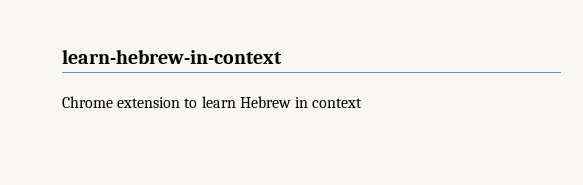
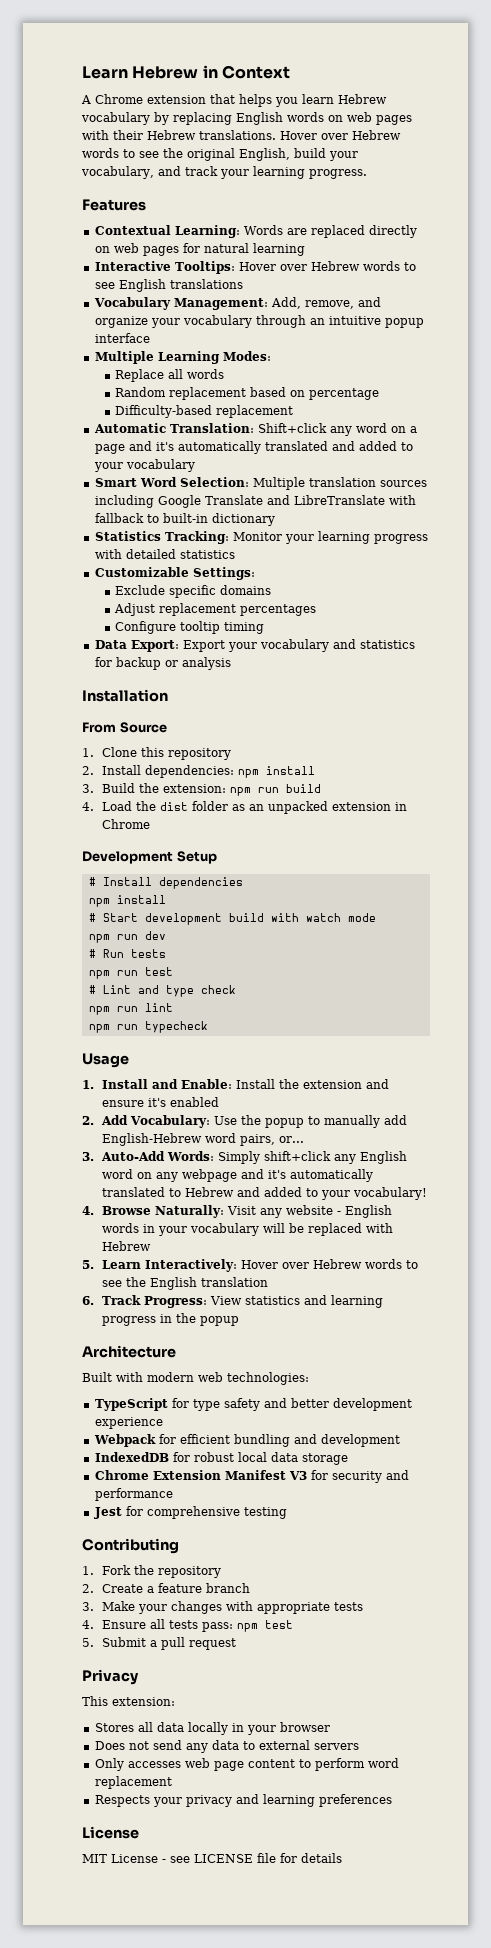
[62,49,282,64] [62,96,363,108] learn-hebrew-in-context // Chrome extension to learn Hebrew in context -> [82,65,290,79] [81,94,387,107] [81,112,412,125] [82,130,401,140] [82,148,358,161] [81,166,367,179] [82,199,146,211] [94,225,417,238] [94,243,305,256] [94,261,416,274] [94,279,243,292] [93,297,381,310] [94,315,424,328] [94,333,150,343] [94,351,271,364] [115,369,225,382] [115,387,380,400] [115,405,294,418] [93,423,417,436] [94,441,413,454] [93,459,195,472] [94,477,427,490] [94,495,416,508] [94,513,275,526] [94,531,428,544] [94,549,235,559] [94,567,255,580] [115,585,272,598] [114,603,317,616] [115,621,265,634] [94,639,415,652] [94,657,231,670] [82,689,168,702] [82,722,167,733] [82,747,232,760] [82,765,316,778] [82,783,322,796] [82,801,408,814] [102,819,151,829] [82,851,217,864] [88,877,243,889] [88,895,166,907] [88,913,376,925] [88,931,166,943] [88,949,166,958] [88,967,173,979] [88,985,236,997] [88,1003,173,1015] [88,1021,208,1033] [82,1053,129,1068] [82,1079,390,1089] [102,1097,220,1107] [82,1115,408,1128] [102,1133,305,1146] [82,1151,408,1164] [102,1169,374,1182] [102,1187,428,1200] [82,1205,393,1218] [102,1223,394,1236] [102,1241,152,1251] [82,1259,419,1272] [102,1277,269,1290] [82,1295,384,1308] [102,1313,240,1326] [82,1345,176,1358] [82,1372,309,1385] [94,1398,412,1411] [94,1417,163,1429] [93,1434,400,1447] [94,1452,348,1465] [94,1470,409,1483] [94,1488,173,1501] [93,1506,287,1519] [82,1538,179,1554] [82,1565,222,1578] [82,1583,251,1593] [82,1601,364,1614] [82,1619,294,1632] [82,1637,237,1650] [82,1669,139,1685] [82,1696,175,1706] [94,1722,330,1735] [94,1740,359,1753] [94,1758,399,1771] [94,1776,172,1789] [94,1794,392,1807] [82,1826,139,1839] [82,1853,342,1863] Learn Hebrew in Context // A Chrome extension that helps you learn Hebrew vocabulary by replacing English words on web pages with their Hebrew translations. Hover over Hebrew words to see the original English, build your vocabulary, and track your learning progress. // Features // Contextual Learning: Words are replaced directly on web pages for natural learning // Interactive Tooltips: Hover over Hebrew words to see English translations // Vocabulary Management: Add, remove, and organize your vocabulary through an intuitive popup interface // Multiple Learning Modes: // Replace all words // Random replacement based on percentage // Difficulty-based replacement // Automatic Translation: Shift+click any word on a page and it's automatically translated and added to your vocabulary // Smart Word Selection: Multiple translation sources including Google Translate and LibreTranslate with fallback to built-in dictionary // Statistics Tracking: Monitor your learning progress with detailed statistics // Customizable Settings: // Exclude specific domains // Adjust replacement percentages // Configure tooltip timing // Data Export: Export your vocabulary and statistics for backup or analysis // Installation // From Source // 1. Clone this repository // 2. Install dependencies: npm install // 3. Build the extension: npm run build // 4. Load the dist folder as an unpacked extension in Chrome // Development Setup // # Install dependencies // npm install // # Start development build with watch mode // npm run dev // # Run tests // npm run test // # Lint and type check // npm run lint // npm run typecheck // Usage // 1. Install and Enable: Install the extension and ensure it's enabled // 2. Add Vocabulary: Use the popup to manually add English-Hebrew word pairs, or... // 3. Auto-Add Words: Simply shift+click any English word on any webpage and it's automatically translated to Hebrew and added to your vocabulary! // 4. Browse Naturally: Visit any website - English words in your vocabulary will be replaced with Hebrew // 5. Learn Interactively: Hover over Hebrew words to see the English translation // 6. Track Progress: View statistics and learning progress in the popup // Architecture // Built with modern web technologies: // TypeScript for type safety and better development experience // Webpack for efficient bundling and development // IndexedDB for robust local data storage // Chrome Extension Manifest V3 for security and performance // Jest for comprehensive testing // Contributing // 1. Fork the repository // 2. Create a feature branch // 3. Make your changes with appropriate tests // 4. Ensure all tests pass: npm test // 5. Submit a pull request // Privacy // This extension: // Stores all data locally in your browser // Does not send any data to external servers // Only accesses web page content to perform word replacement // Respects your privacy and learning preferences // License // MIT License - see LICENSE file for details

